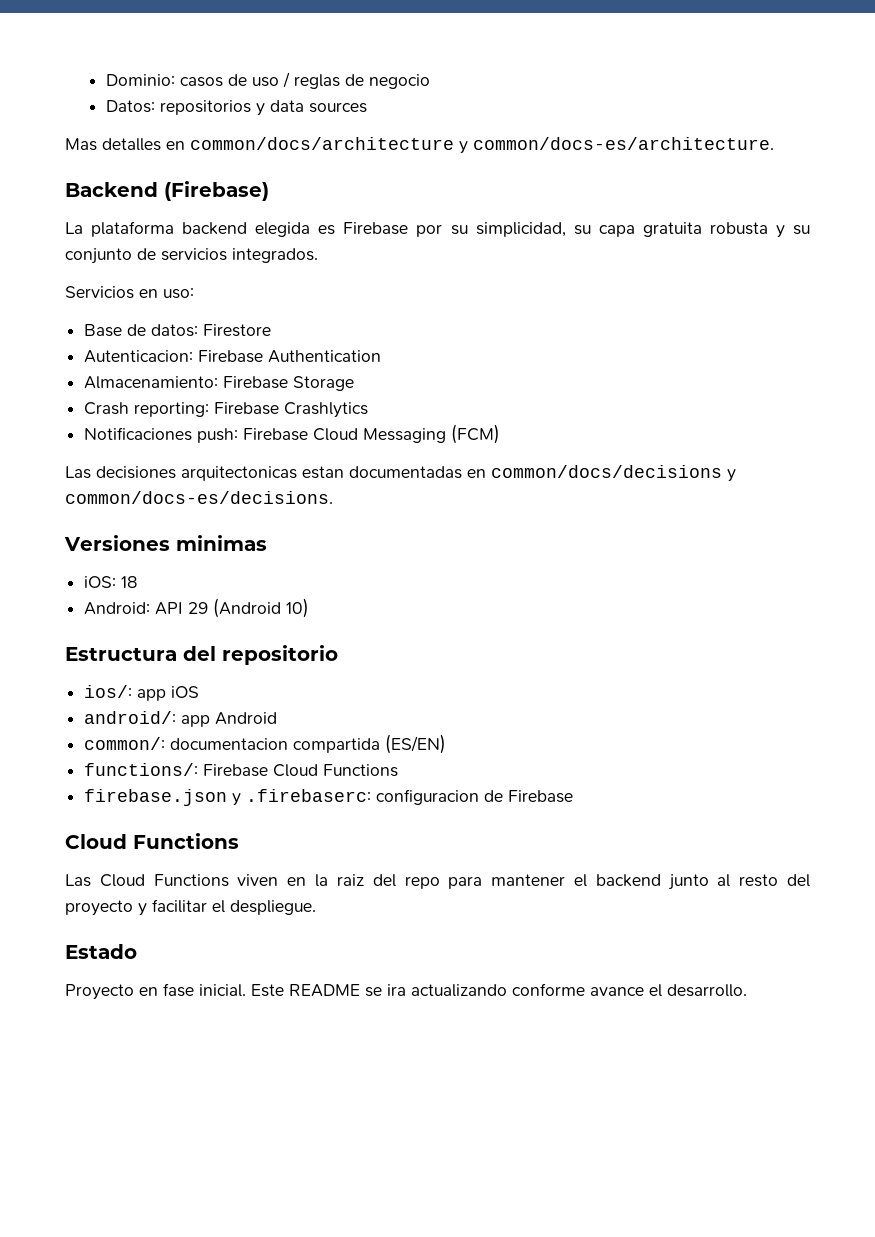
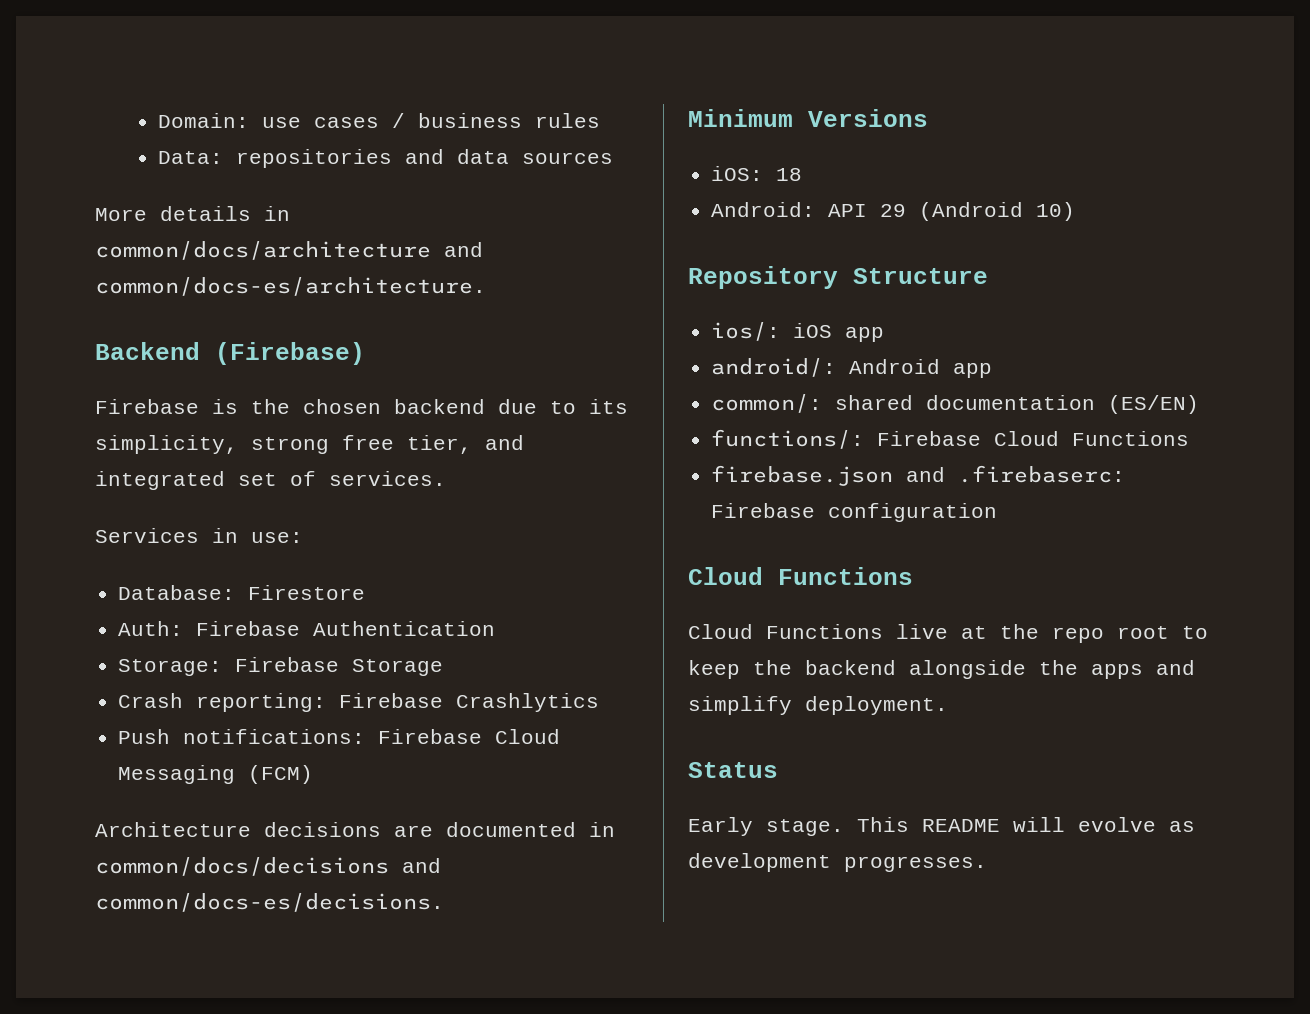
[105,72,430,89] [105,100,367,116] [65,137,774,154] [65,181,269,201] [65,221,810,238] [65,248,318,264] [65,286,194,299] [84,324,199,337] Dominio: casos de uso / reglas de negocio // Datos: repositorios y data sources // Mas detalles en common/docs/architecture y common/docs-es/architecture. // Backend (Firebase) // La plataforma backend elegida es Firebase por su simplicidad, su capa gratuita robusta y su conjunto de servicios integrados. // Servicios en uso: // Base de datos: -> [158,113,601,128] [158,149,614,168] [95,206,290,221] [95,241,483,260] [95,277,486,296] [95,342,365,365] [95,399,628,414] [95,435,524,454] [95,471,446,490] [95,528,303,543] [118,585,236,600] Domain: use cases / business rules // Data: repositories and data sources // More details in common/docs/architecture and common/docs-es/architecture. // Backend (Firebase) // Firebase is the chosen backend due to its simplicity, strong free tier, and integrated set of services. // Services in use: // Database:
[84,350,194,363] Autenticacion: -> [118,621,184,636] Auth:
[84,376,219,389] Almacenamiento: -> [118,659,223,676] Storage:
[84,427,239,443] Notificaciones push: -> [118,729,366,744] Push notifications:
[65,465,736,482] Las decisiones arquitectonicas estan documentadas en common/docs/decisions y -> [95,822,615,837] [95,857,441,876] Architecture decisions are documented in common/docs/decisions and
[64,535,267,551] Versiones minimas -> [688,109,928,127] Minimum Versions
[65,645,338,665] Estructura del repositorio -> [688,266,988,289] Repository Structure
[137,686,200,701] app iOS -> [793,323,885,342] iOS app
[181,712,278,727] app Android -> [849,359,993,378] Android app
[170,738,381,753] documentacion compartida -> [835,395,1096,410] shared documentation
[232,789,574,806] [65,833,239,849] [65,874,810,890] [65,899,316,916] [65,944,137,959] [65,983,747,1000] y .firebaserc: configuracion de Firebase // Cloud Functions // Las Cloud Functions viven en la raiz del repo para mantener el backend junto al resto del proyecto y facilitar el despliegue. // Estado // Proyecto en fase inicial. Este README se ira actualizando conforme avance el desarrollo. -> [906,465,1126,483] [711,503,998,522] [688,567,913,585] [688,624,1208,643] [688,660,1195,679] [688,696,948,715] [688,762,778,778] [688,817,1195,836] [688,853,987,872] and .firebaserc: Firebase configuration // Cloud Functions // Cloud Functions live at the repo root to keep the backend alongside the apps and simplify deployment. // Status // Early stage. This README will evolve as development progresses.

